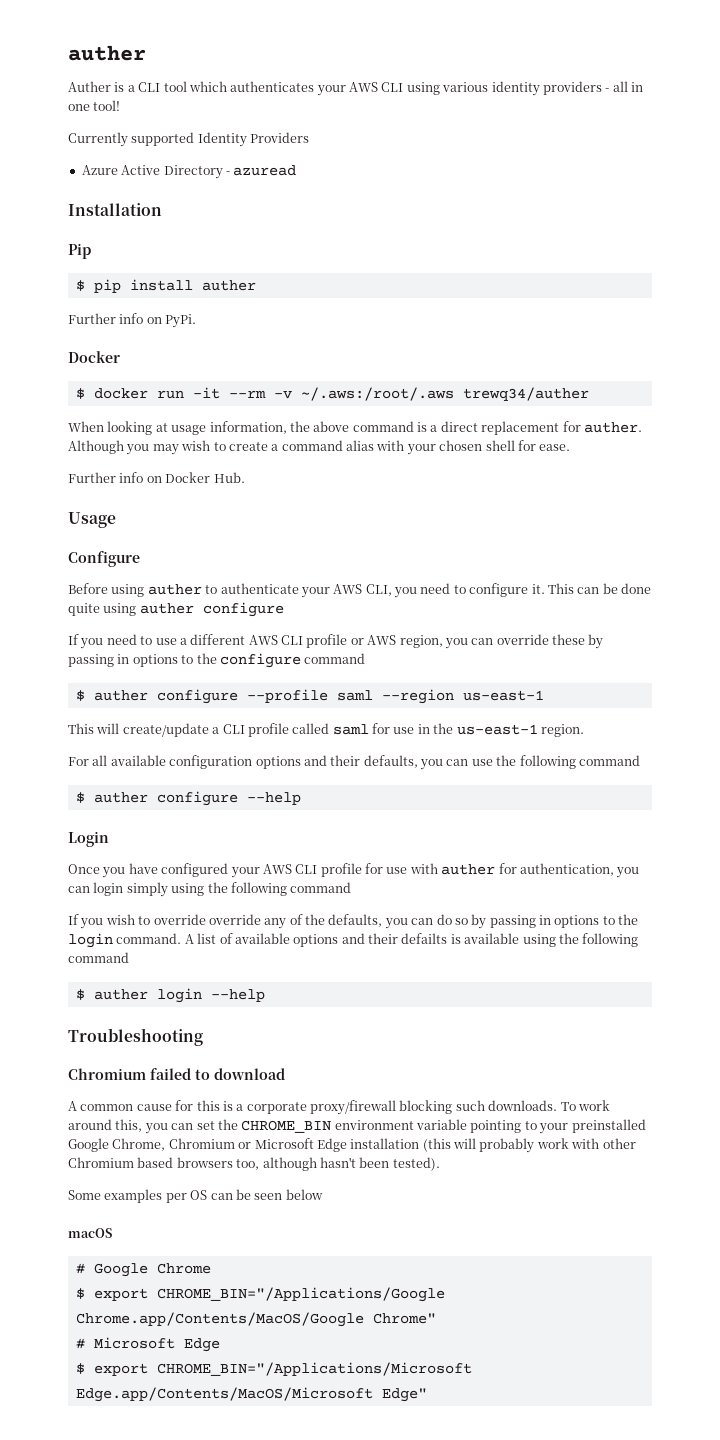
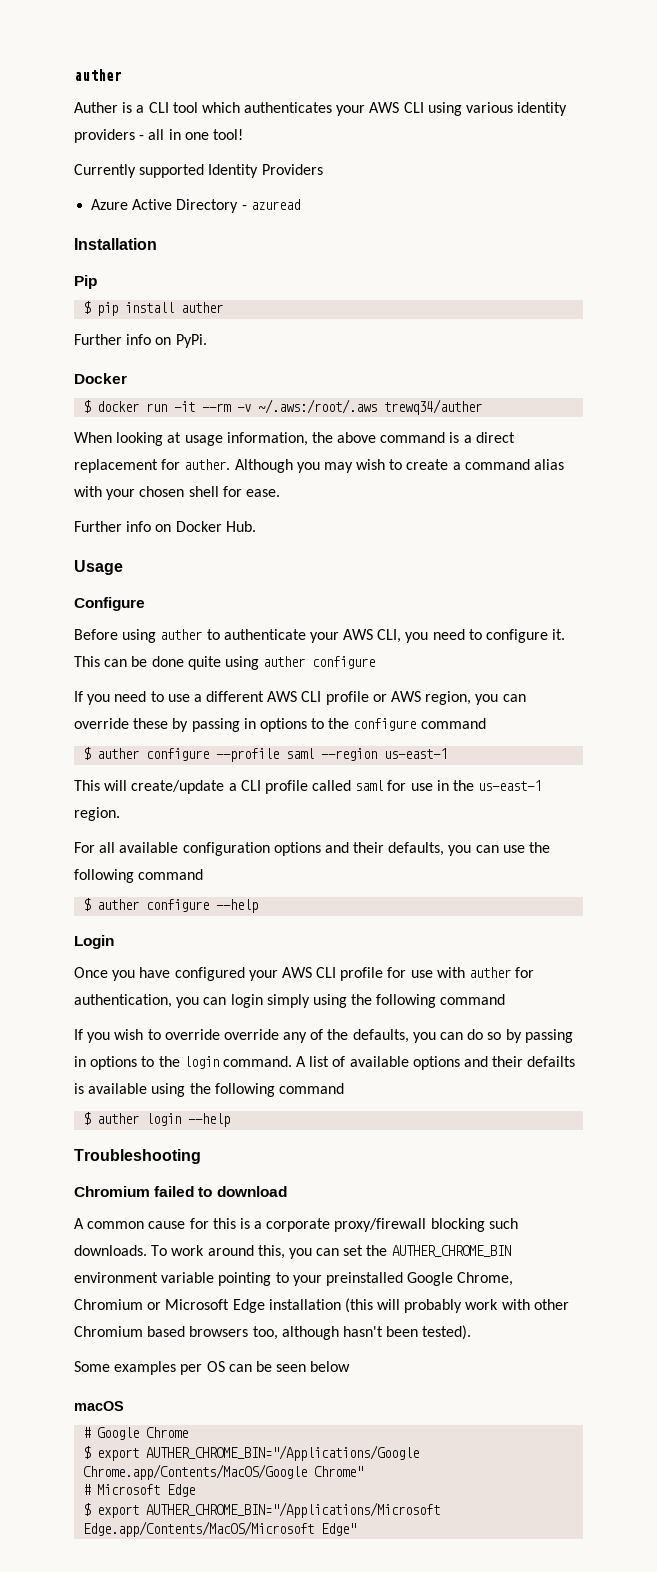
[241,1120,332,1133] CHROME_BIN -> [391,1245,511,1257] AUTHER_CHROME_BIN
[156,1287,445,1302] CHROME_BIN="/Applications/Google -> [146,1445,420,1461] AUTHER_CHROME_BIN="/Applications/Google
[156,1362,472,1376] CHROME_BIN="/Applications/Microsoft -> [146,1502,441,1518] AUTHER_CHROME_BIN="/Applications/Microsoft

